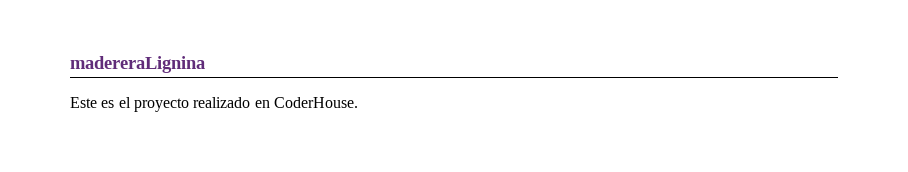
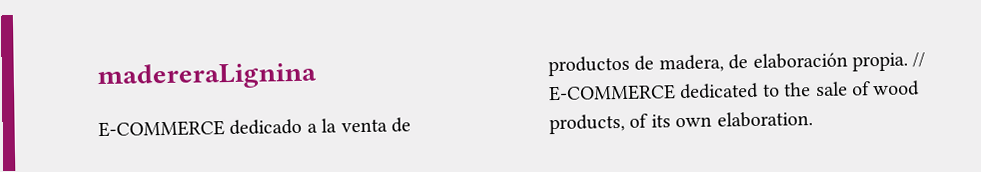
[70,97,358,112] Este es el proyecto realizado en CoderHouse. -> [98,117,411,138] [548,52,926,77] [549,80,921,102] [549,111,813,135] E-COMMERCE dedicado a la venta de productos de madera, de elaboración propia. // E-COMMERCE dedicated to the sale of wood products, of its own elaboration.

